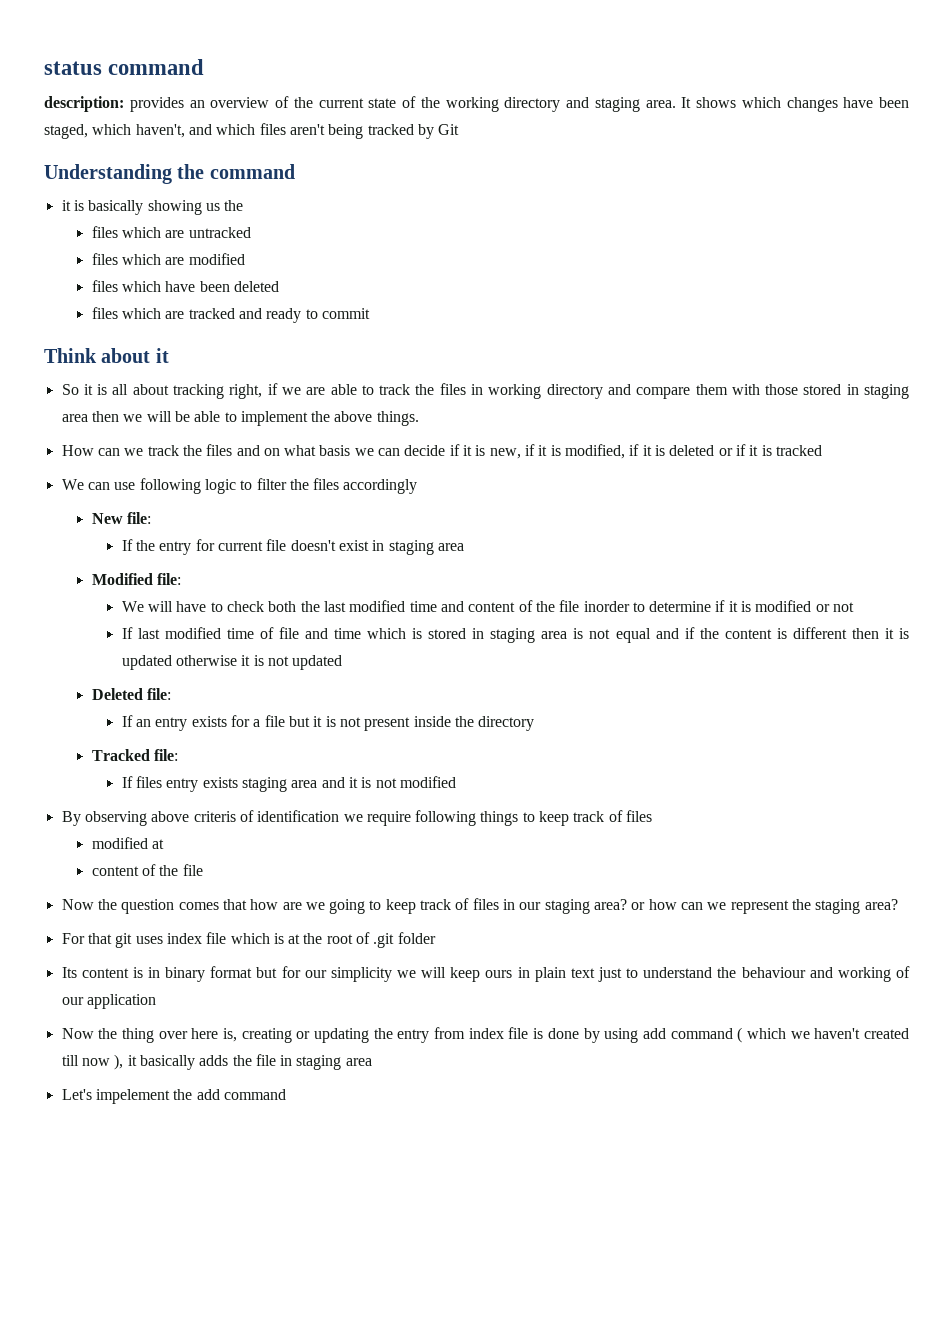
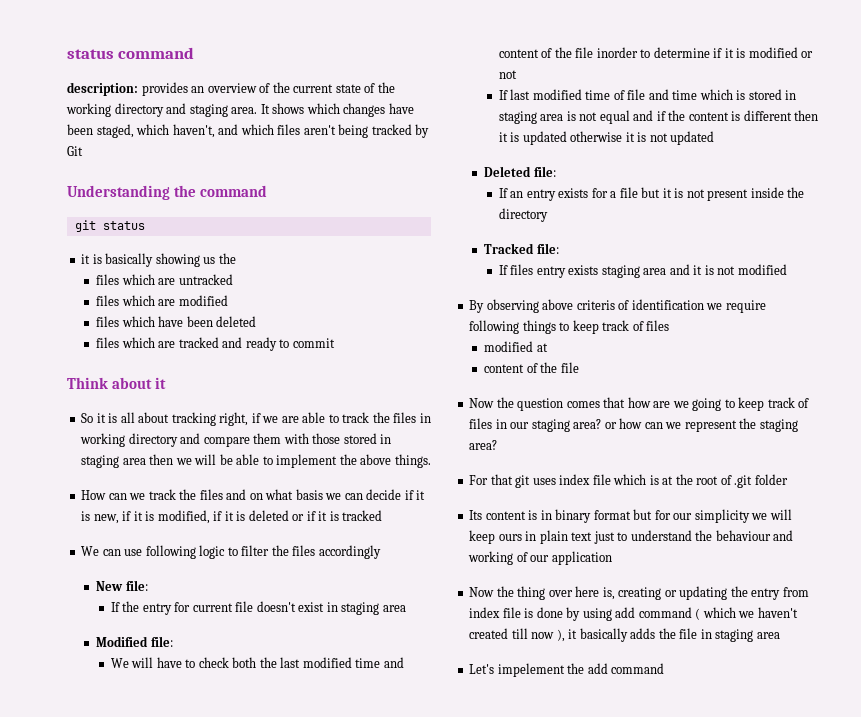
(295, 171) none -> [74,220,145,232] // git status

